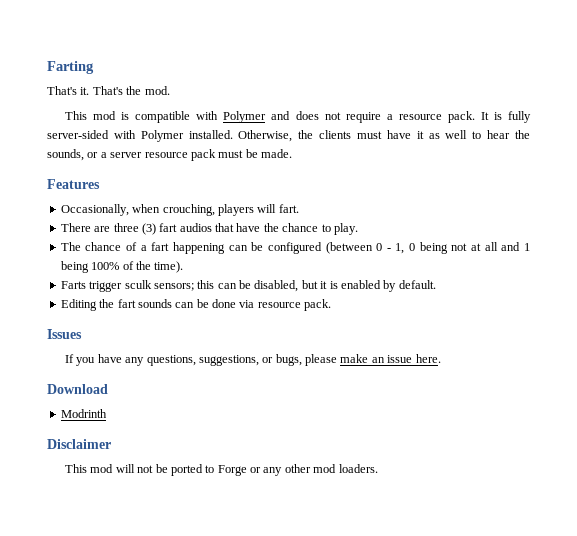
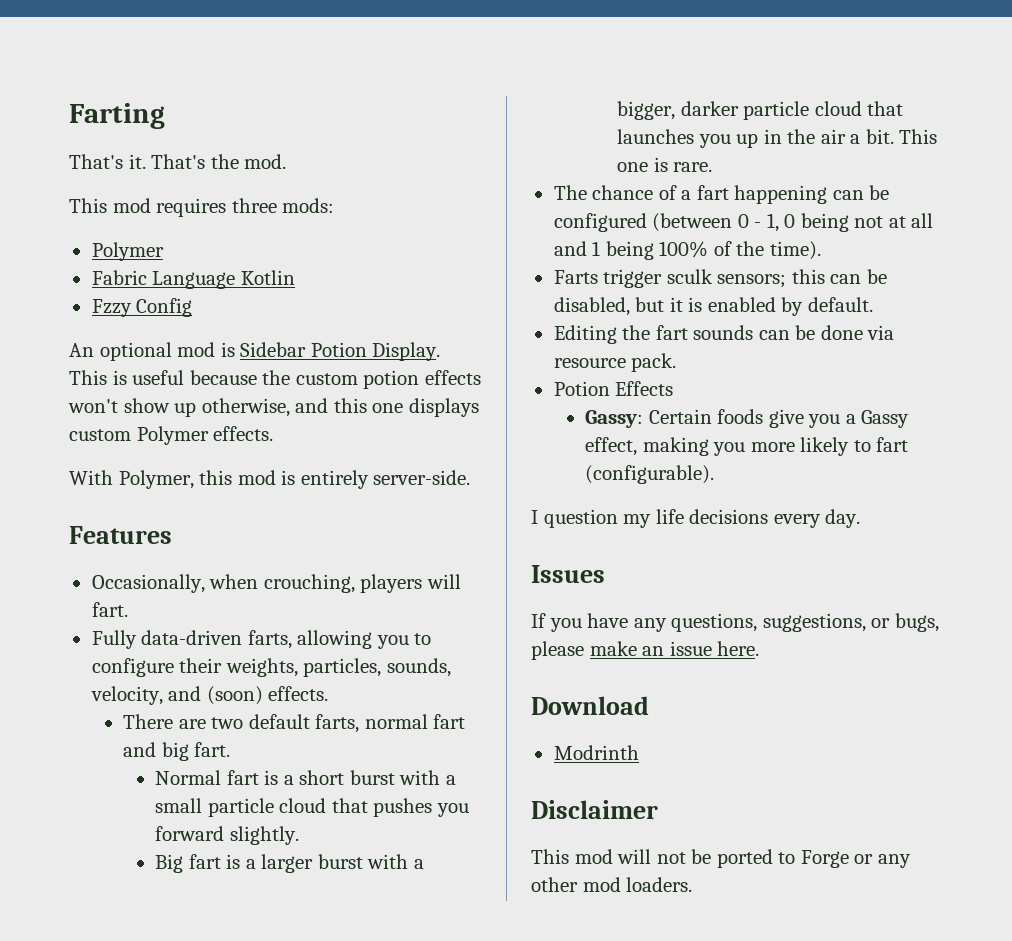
[121,111,531,123] [47,130,530,142] [47,149,292,161] is compatible with Polymer and does not require a resource pack. It is fully server-sided with Polymer installed. Otherwise, the clients must have it as well to hear the sounds, or a server resource pack must be made. -> [156,198,335,217] [91,242,164,261] [91,270,295,289] [91,298,193,317] [69,342,441,361] [69,370,481,389] [68,398,479,417] [69,426,274,445] [69,470,471,489] requires three mods: // Polymer // Fabric Language Kotlin // Fzzy Config // An optional mod is Sidebar Potion Display. This is useful because the custom potion effects won't show up otherwise, and this one displays custom Polymer effects. // With Polymer, this mod is entirely server-side.
[60,223,358,235] There are three (3) fart audios that have the chance to play. -> [91,630,432,649] [91,658,451,677] [90,686,329,705] [123,714,466,733] [123,742,231,761] [154,770,456,785] [154,798,469,817] [154,826,299,845] [154,854,424,873] [616,101,904,120] [616,129,938,148] [616,157,713,172] Fully data-driven farts, allowing you to configure their weights, particles, sounds, velocity, and (soon) effects. // There are two default farts, normal fart and big fart. // Normal fart is a short burst with a small particle cloud that pushes you forward slightly. // Big fart is a larger burst with a bigger, darker particle cloud that launches you up in the air a bit. This one is rare.
(332, 305) none -> [553,381,674,396] [585,409,910,428] [585,437,909,456] [585,465,715,484] [531,509,861,528] // Potion Effects // Gassy: Certain foods give you a Gassy effect, making you more likely to fart (configurable). // I question my life decisions every day.

